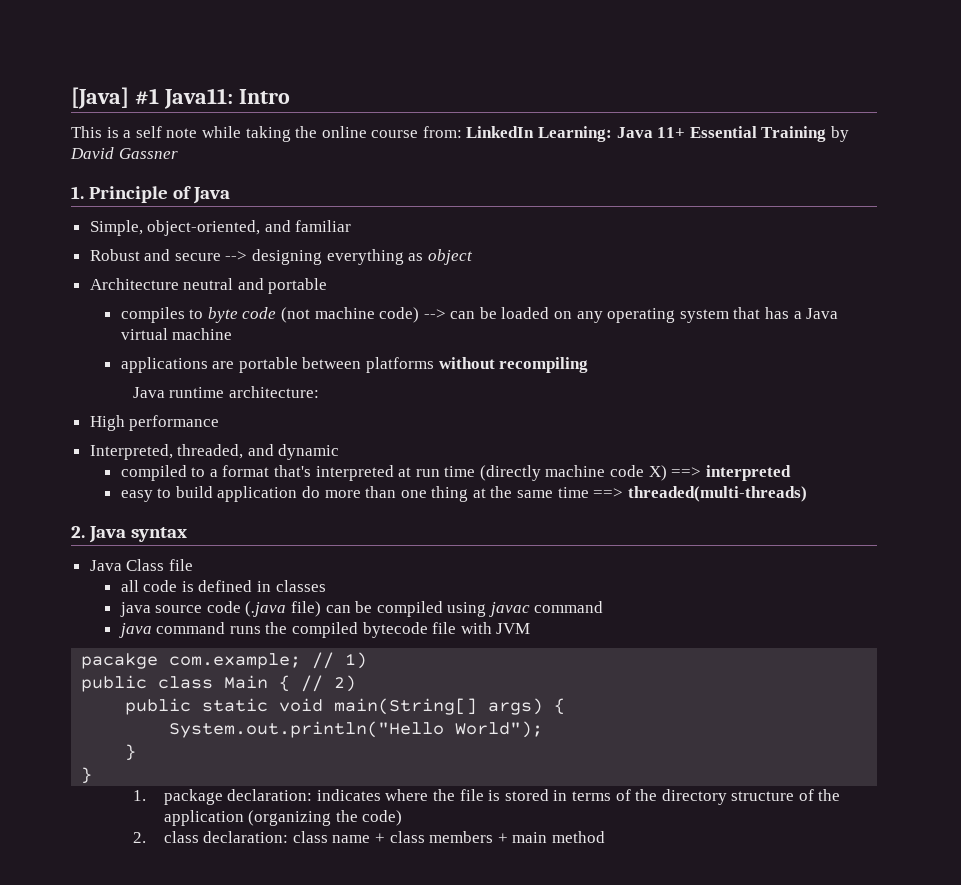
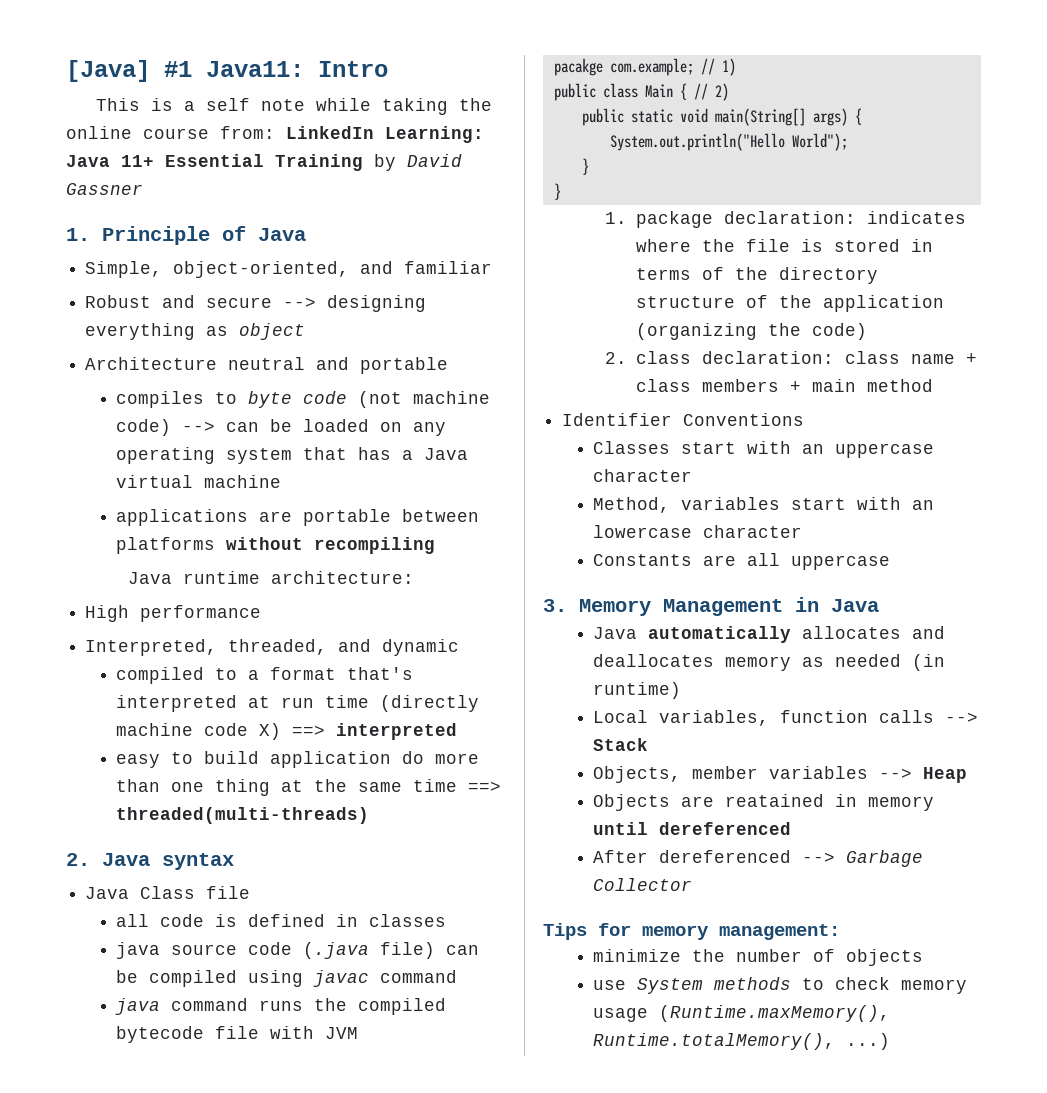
(605, 837) none -> [562,413,805,426] [593,441,935,458] [593,469,693,482] [593,497,935,513] [593,525,803,538] [593,553,891,570] [543,597,879,616] [593,626,946,643] [593,654,946,671] [593,682,682,699] [593,710,979,726] [593,738,649,751] [593,766,968,783] [593,794,935,811] [593,822,792,835] [593,850,924,867] [593,878,693,891] [543,923,840,940] [593,949,924,966] [593,977,968,994] [593,1005,891,1022] [593,1033,891,1050] // Identifier Conventions // Classes start with an uppercase character // Method, variables start with an lowercase character // Constants are all uppercase // 3. Memory Management in Java // Java automatically allocates and deallocates memory as needed (in runtime) // Local variables, function calls --> Stack // Objects, member variables --> Heap // Objects are reatained in memory until dereferenced // After dereferenced --> Garbage Collector // Tips for memory management: // minimize the number of objects // use System methods to check memory usage (Runtime.maxMemory(), Runtime.totalMemory(), ...)

